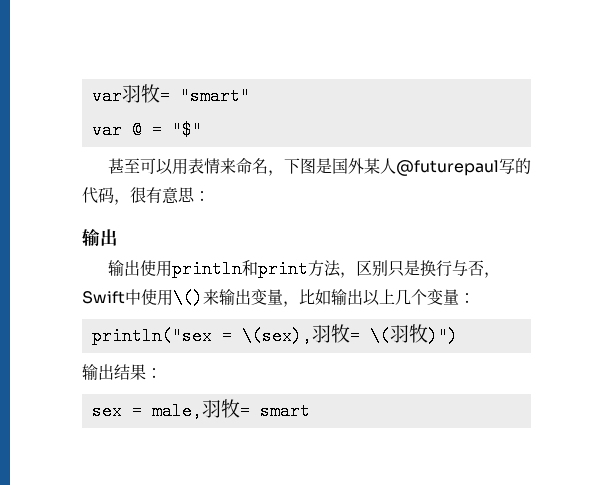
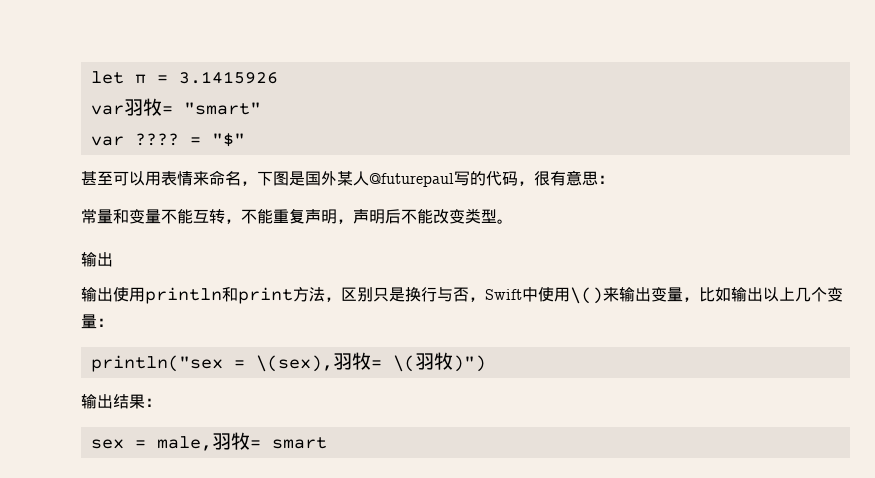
(91, 96) none -> [90,71,278,84] let π = 3.1415926 //
[131,121,142,139] @ -> [134,133,179,146] ????
(210, 196) none -> [81,208,513,224] // 常量和变量不能互转，不能重复声明，声明后不能改变类型。

